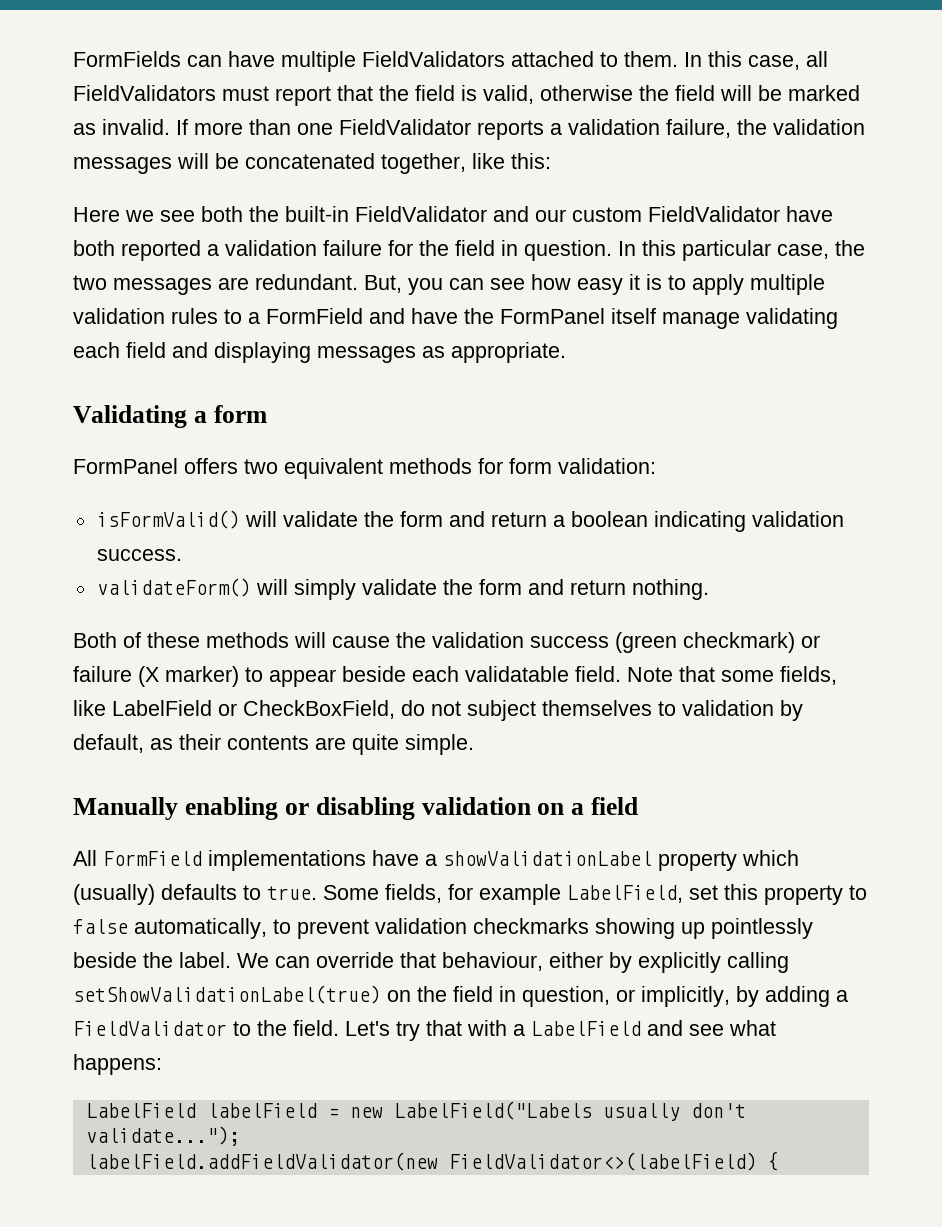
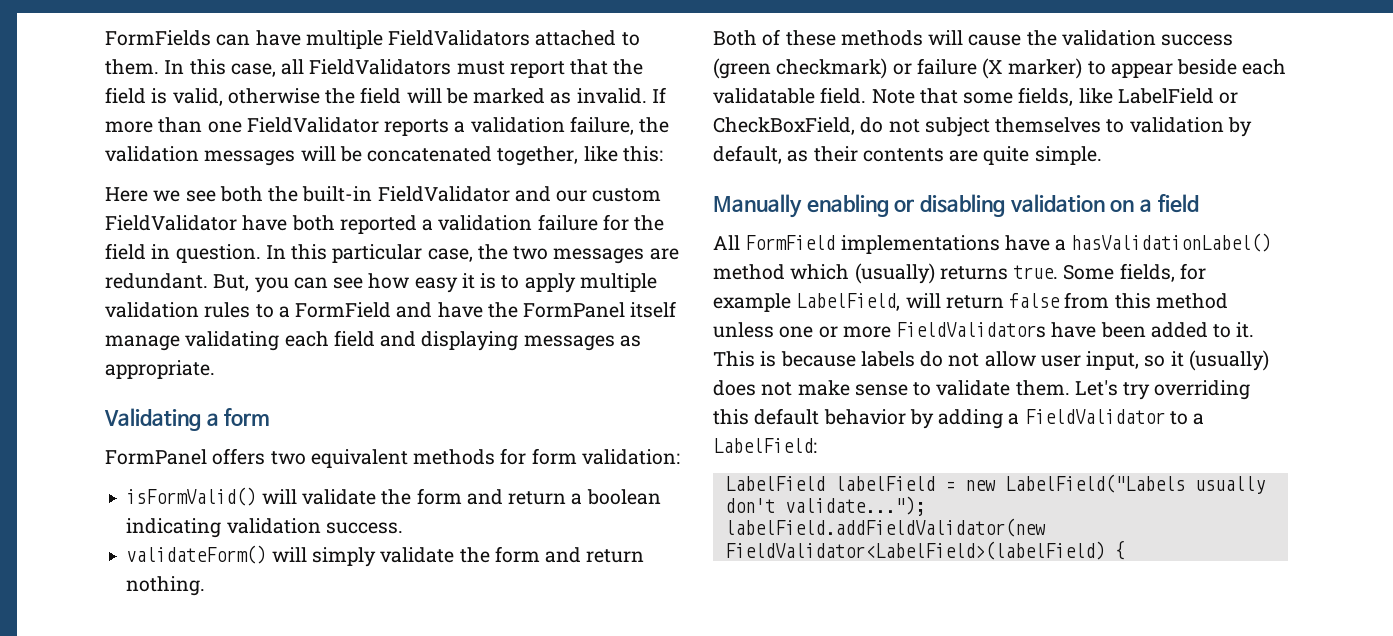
[443,850,799,871] [73,884,261,905] showValidationLabel property which (usually) defaults to -> [1071,233,1272,252] [713,263,1008,284] hasValidationLabel() method which (usually) returns
[689,884,867,905] [73,918,813,939] [73,952,789,973] [73,985,730,1007] set this property to false automatically, to prevent validation checkmarks showing up pointlessly beside the label. We can override that behaviour, either by explicitly calling setShowValidationLabel(true) on the field in question, or implicitly, -> [905,292,1228,309] [713,322,1255,338] [713,350,1269,371] [713,380,1251,400] [713,408,906,425] will return false from this method unless one or more FieldValidators have been added to it. This is because labels do not allow user input, so it (usually) does not make sense to validate them. Let's try overriding this default behavior
[257,1020,776,1041] [73,1054,162,1075] the field. Let's try that with a LabelField and see what happens: -> [1193,413,1205,425] [713,438,817,453] a LabelField:
[448,1152,757,1171] FieldValidator<>(labelField) -> [724,541,1105,560] FieldValidator<LabelField>(labelField)

